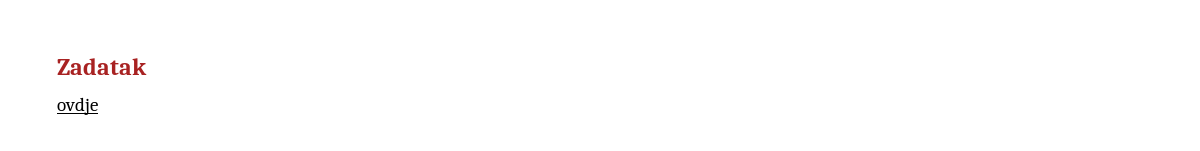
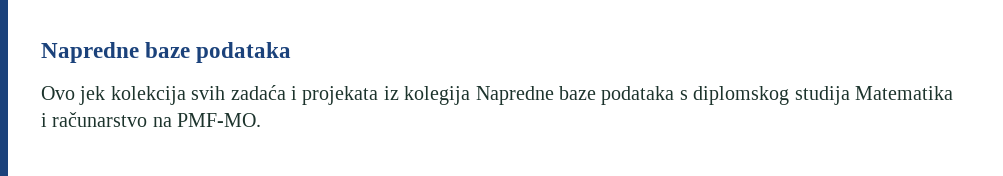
[57,58,147,75] [57,97,98,115] Zadatak // ovdje -> [41,42,292,63] [41,85,953,105] [41,112,262,127] Napredne baze podataka // Ovo jek kolekcija svih zadaća i projekata iz kolegija Napredne baze podataka s diplomskog studija Matematika i računarstvo na PMF-MO.

